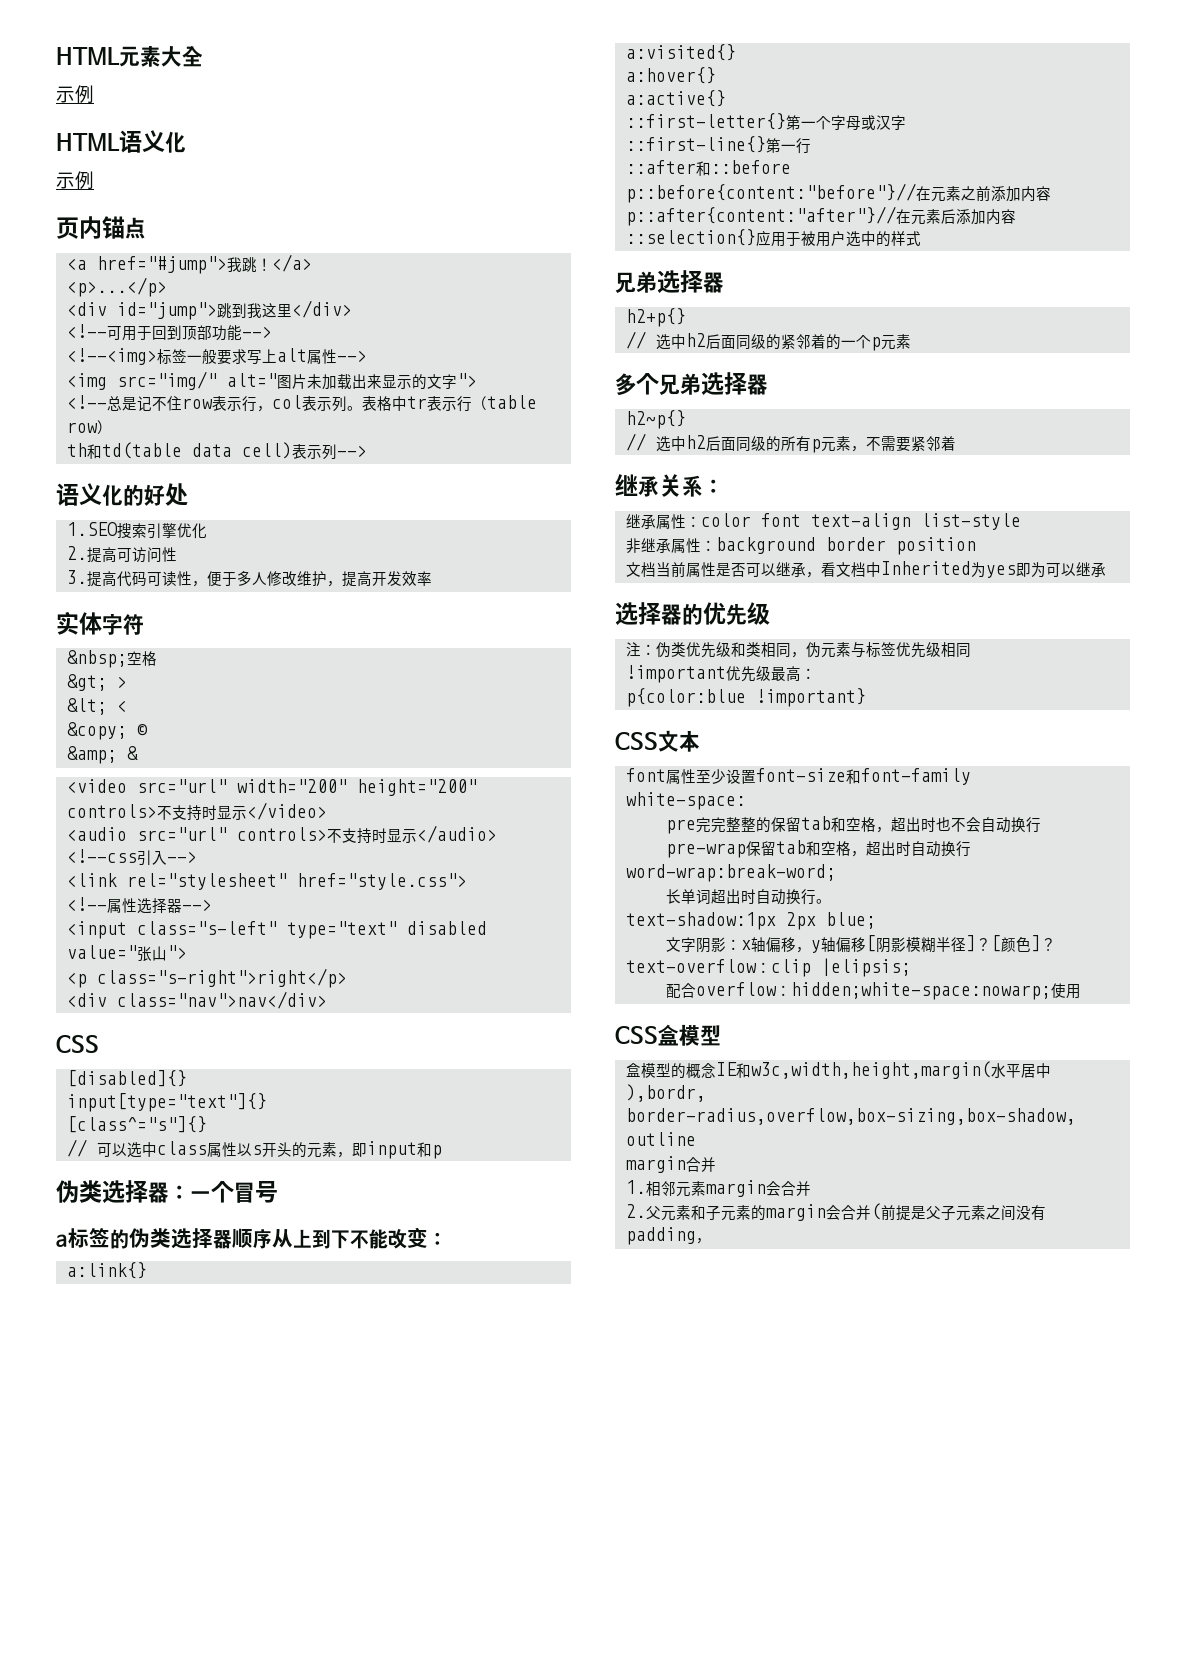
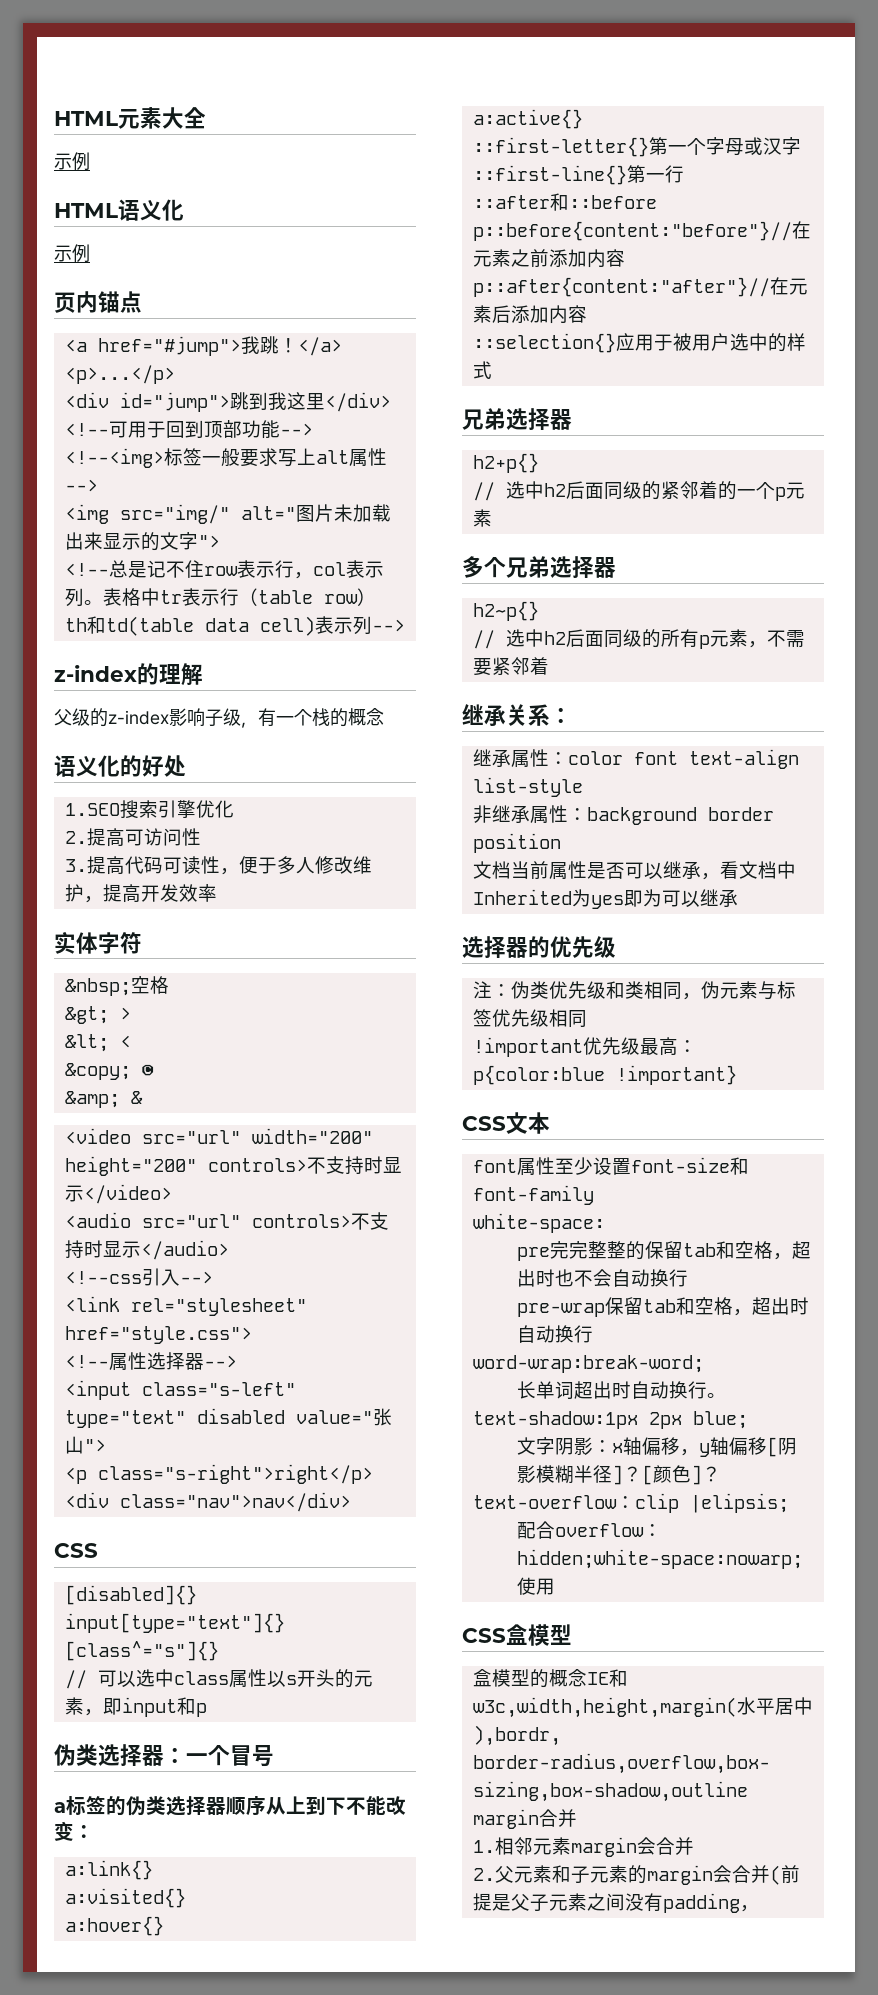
(368, 451) none -> [54,663,203,686] [54,708,384,728] // z-index的理解 // 父级的z-index影响子级，有一个栈的概念

